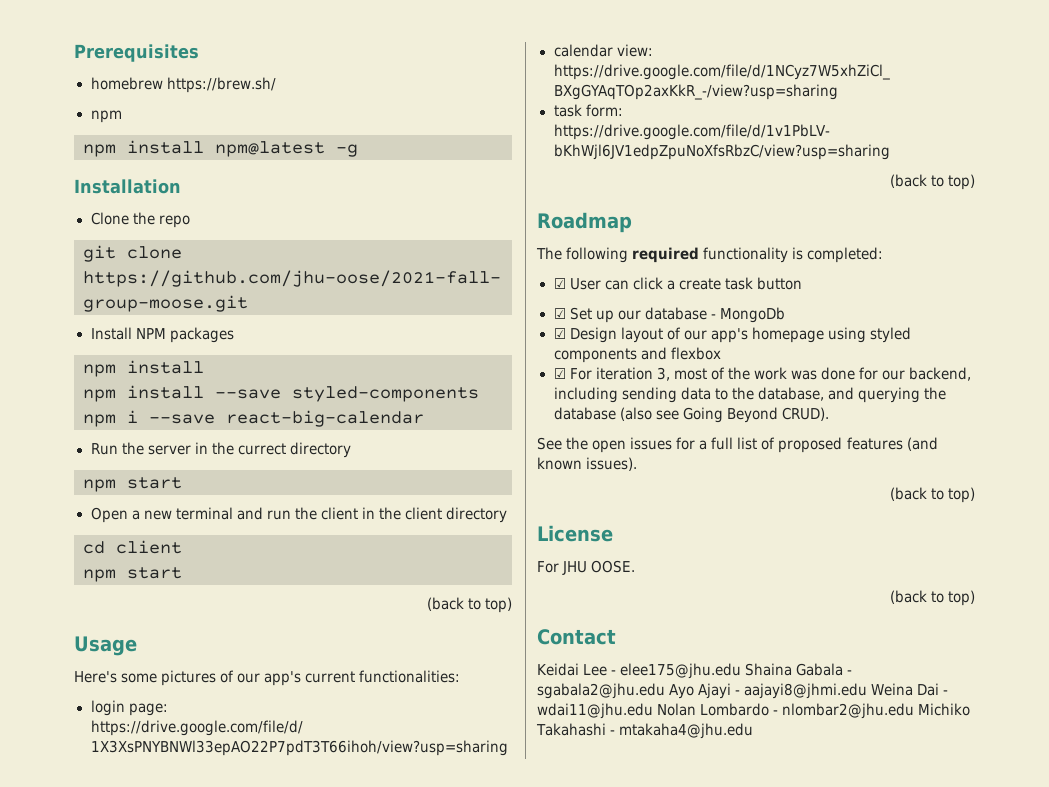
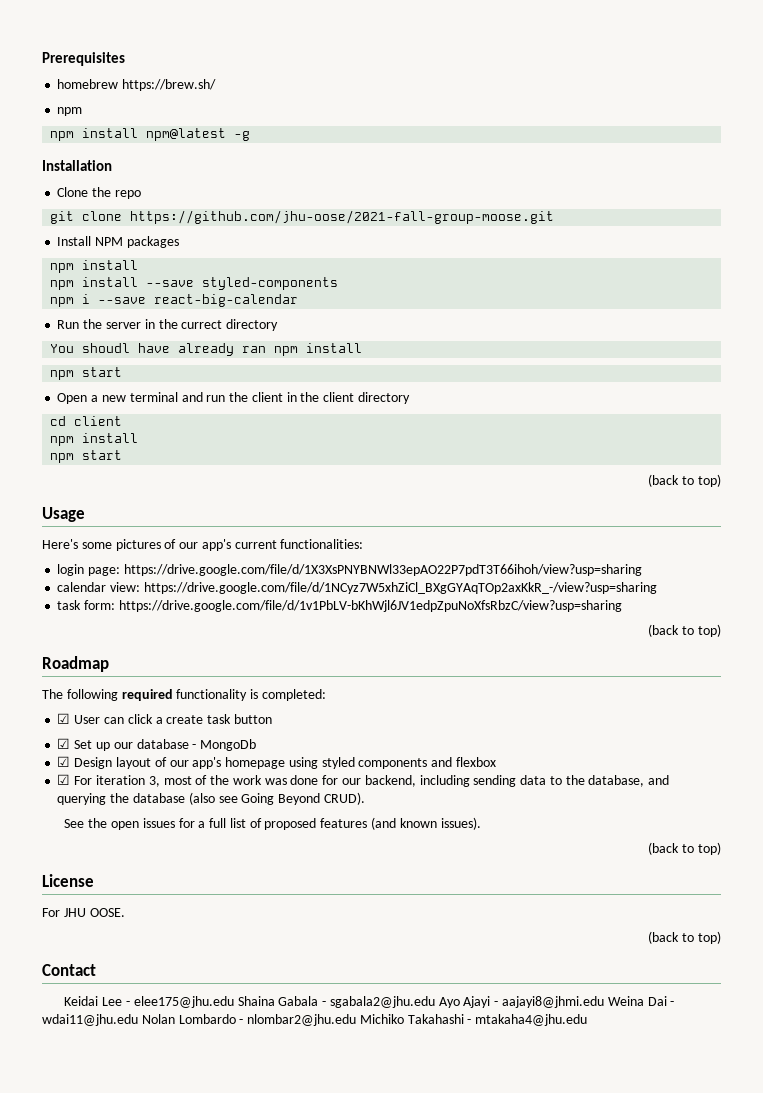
(351, 450) none -> [50,343,363,356] // You shoudl have already ran npm install
(182, 547) none -> [50,433,139,446] // npm install

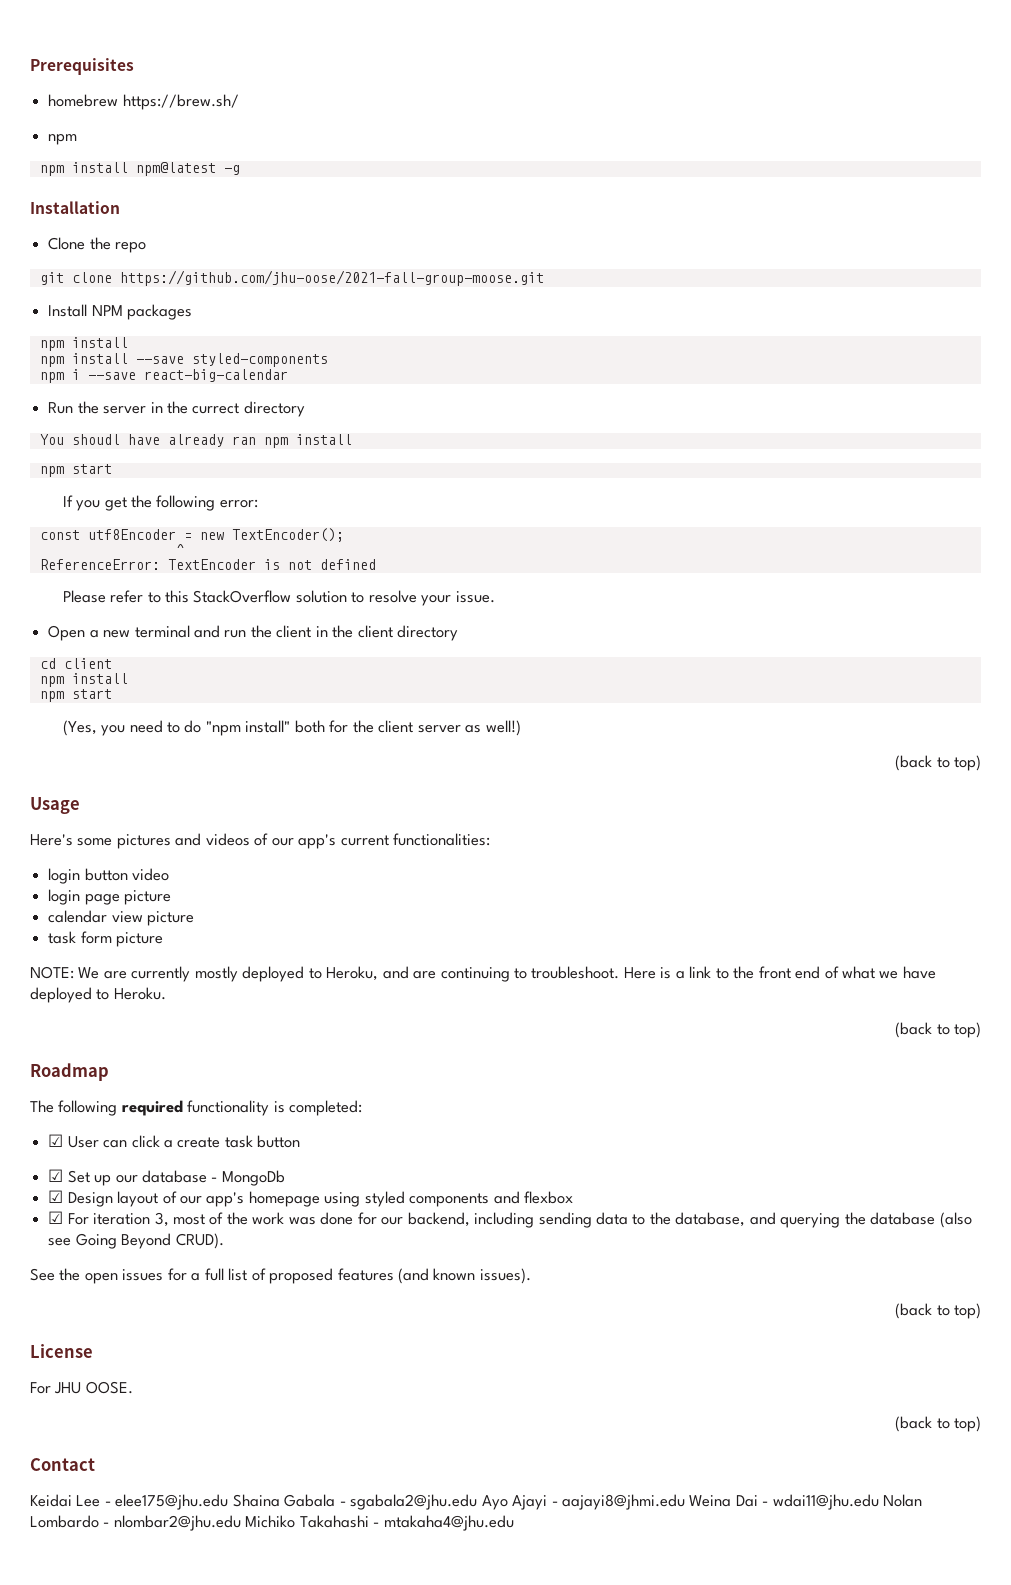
(123, 372) none -> [62,495,258,511] [39,528,344,542] [175,544,184,555] [39,559,376,570] [62,590,495,606] // If you get the following error: // const utf8Encoder = new TextEncoder(); // ^ // ReferenceError: TextEncoder is not defined // Please refer to this StackOverflow solution to resolve your issue.
(123, 455) none -> [62,720,521,736] // (Yes, you need to do "npm install" both for the client server as well!)
(161, 545) none -> [175,833,250,846] and videos
[88,564,642,576] page: https://drive.google.com/file/d/1X3XsPNYBNWl33epAO22P7pdT3T66ihoh/view?usp=sharing -> [84,868,170,881] [48,889,172,905] button video // login page picture
[110,582,657,594] [57,600,622,612] view: https://drive.google.com/file/d/1NCyz7W5xhZiCl_BXgGYAqTOp2axKkR_-/view?usp=sharing // task form: https://drive.google.com/file/d/1v1PbLV-bKhWjl6JV1edpZpuNoXfsRbzC/view?usp=sharing -> [111,911,195,926] [48,931,164,947] [30,966,936,982] [30,987,166,1003] view picture // task form picture // NOTE: We are currently mostly deployed to Heroku, and are continuing to troubleshoot. Here is a link to the front end of what we have deployed to Heroku.

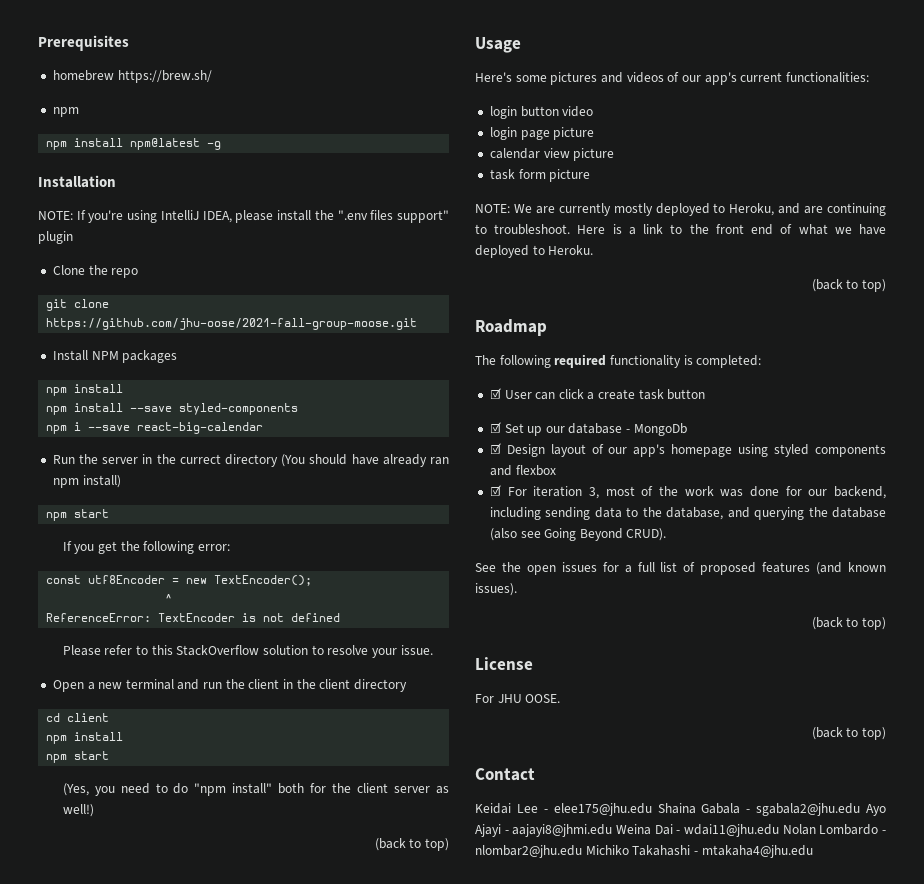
(120, 207) none -> [38,210,449,223] [38,231,73,244] // NOTE: If you're using IntelliJ IDEA, please install the ".env files support" plugin
[39,434,120,445] // You shoudl -> [281,454,348,467] (You should
[295,434,352,445] install -> [82,475,121,488] install)

